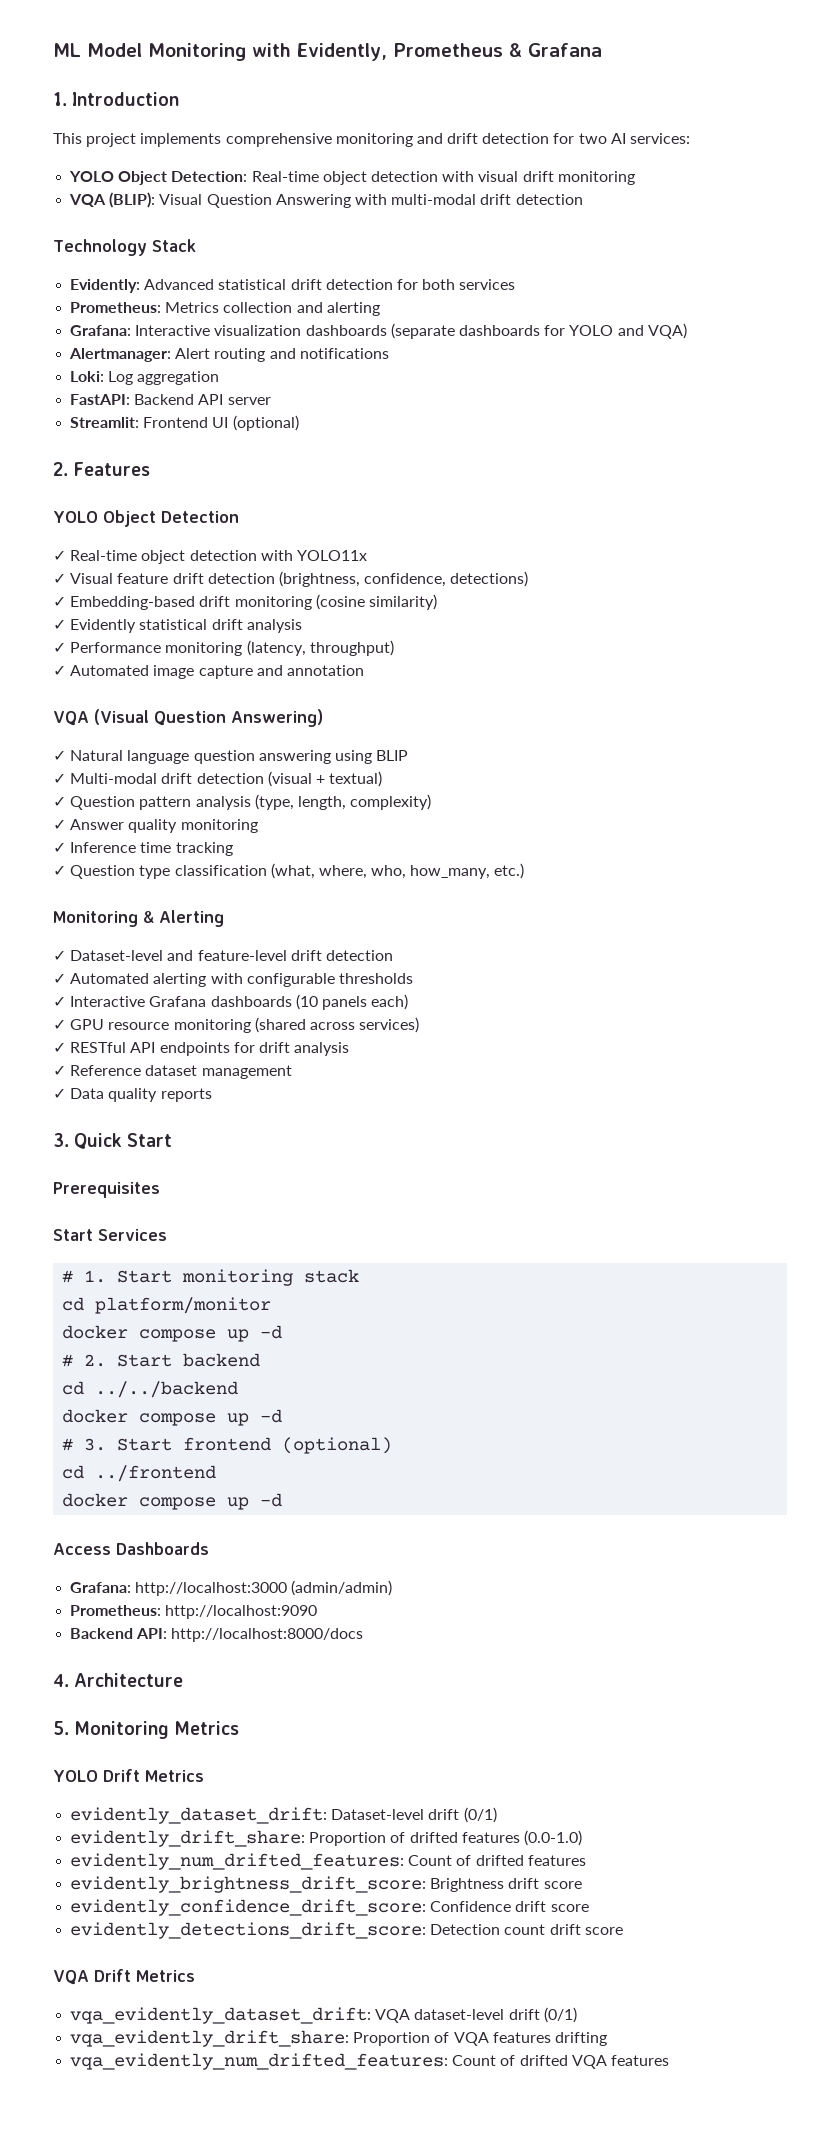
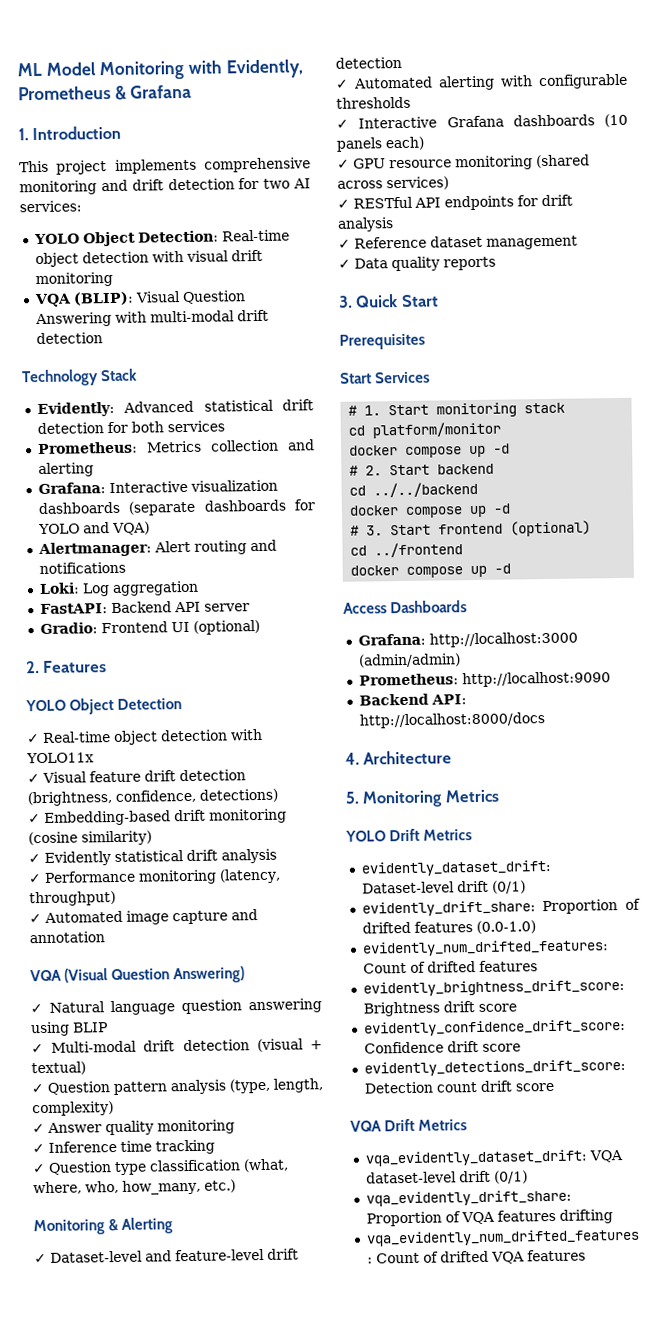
[70,417,140,428] Streamlit: -> [39,622,98,635] Gradio:

